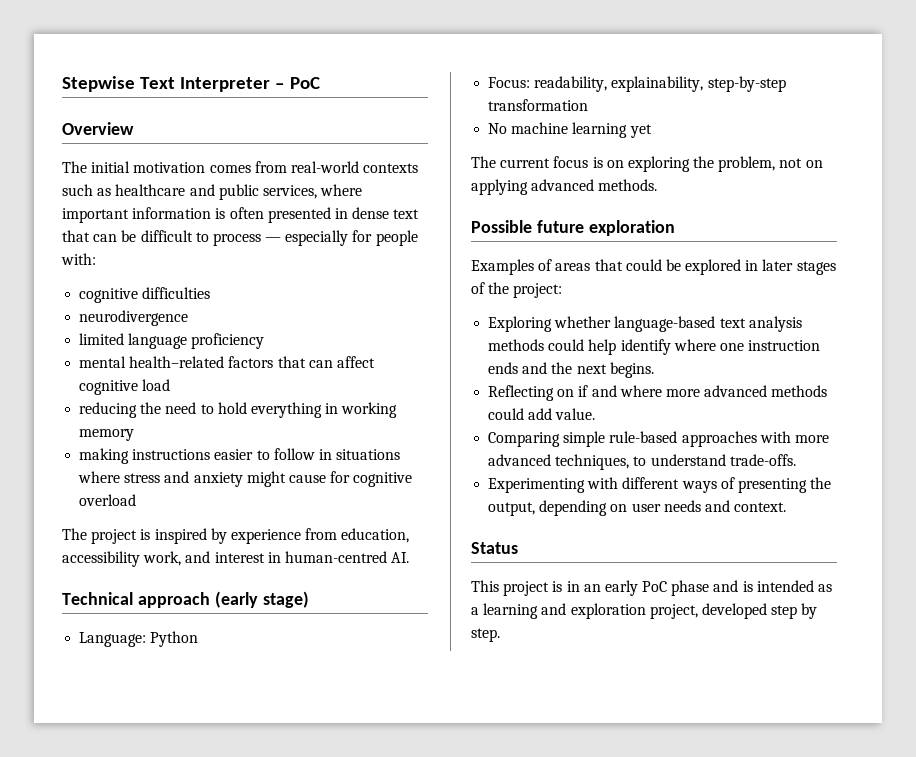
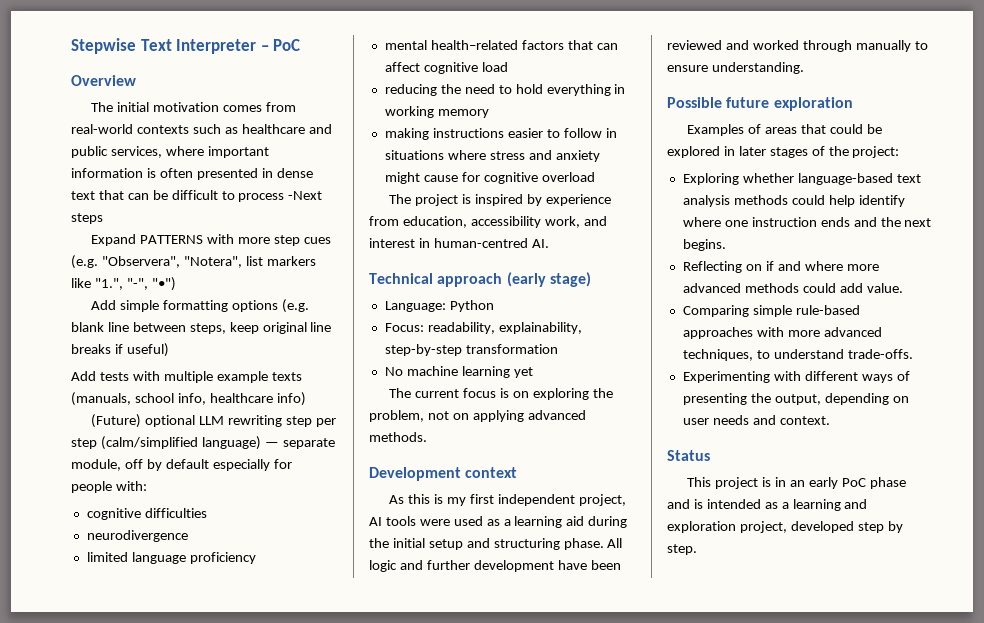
[265,237,282,242] — -> [288,191,323,200] [71,213,103,224] [91,234,331,246] [71,255,316,269] [71,277,176,291] [91,299,309,313] [71,322,332,334] [71,343,169,357] [71,371,302,383] [71,392,306,406] [91,414,336,428] [71,436,335,450] [71,459,209,471] -Next steps // Expand PATTERNS with more step cues (e.g. "Observera", "Notera", list markers like "1.", "-", "•") // Add simple formatting options (e.g. blank line between steps, keep original line breaks if useful) // Add tests with multiple example texts (manuals, school info, healthcare info) // (Future) optional LLM rewriting step per step (calm/simplified language) — separate module, off by default
(658, 185) none -> [369,467,518,481] [389,494,626,506] [369,516,628,528] [369,538,623,550] [369,560,621,572] [667,40,928,52] [667,62,804,74] // Development context // As this is my first independent project, AI tools were used as a learning aid during the initial setup and structuring phase. All logic and further development have been reviewed and worked through manually to ensure understanding.

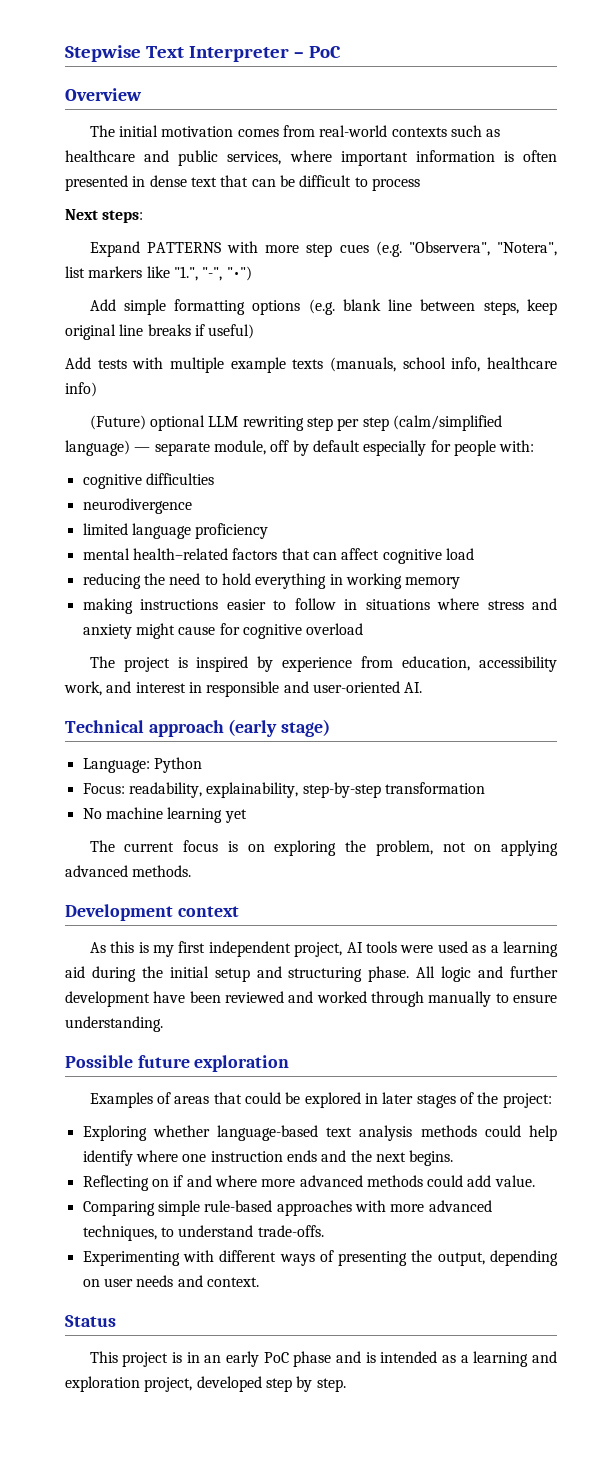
[288,191,323,200] [71,213,103,224] -Next steps -> [65,209,144,223] // Next steps:
[433,238,528,248] human-centred -> [206,681,400,697] responsible and user-oriented

